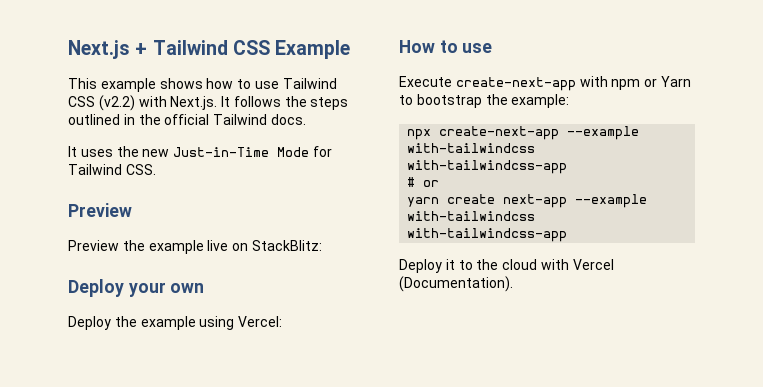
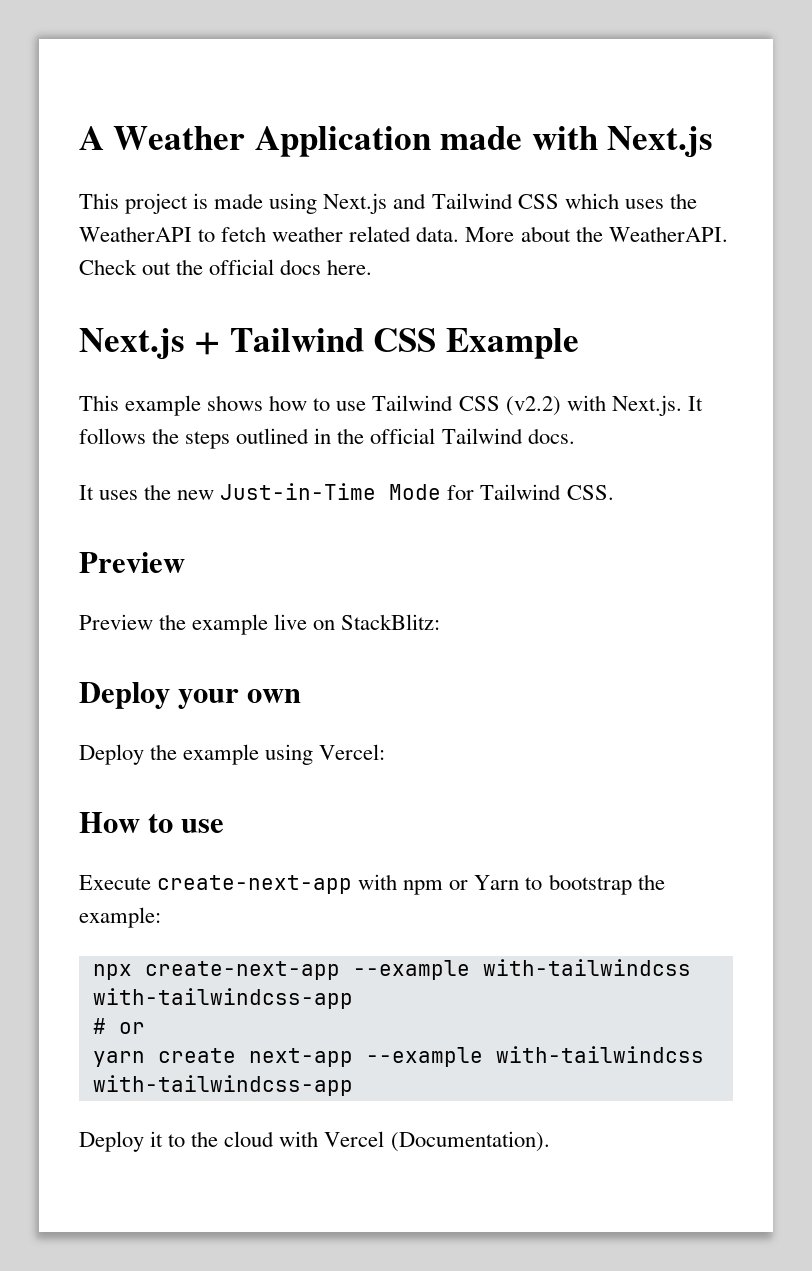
(68, 49) none -> [79,126,714,158] [79,193,697,214] [79,226,728,242] [79,259,373,275] A Weather Application made with Next.js // This project is made using Next.js and Tailwind CSS which uses the WeatherAPI to fetch weather related data. More about the WeatherAPI. Check out the official docs here. //

